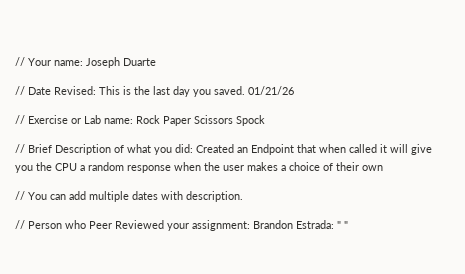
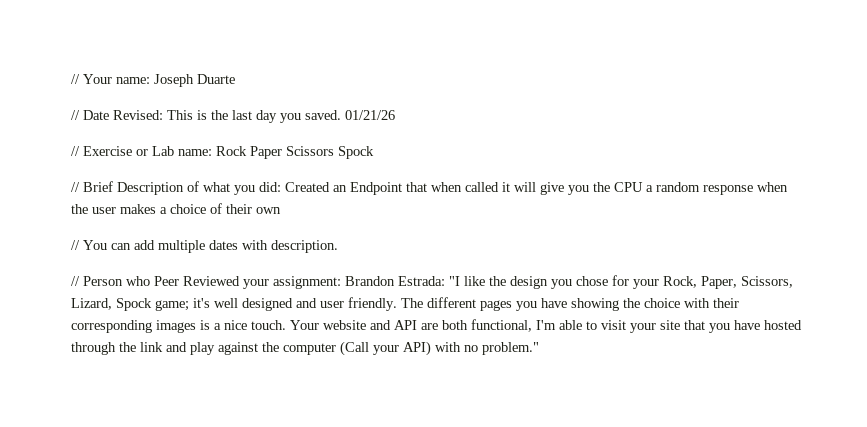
[337,221,348,229] " " -> [449,275,793,289] [71,297,739,311] [71,319,802,333] [71,341,539,356] "I like the design you chose for your Rock, Paper, Scissors, Lizard, Spock game; it's well designed and user friendly. The different pages you have showing the choice with their corresponding images is a nice touch. Your website and API are both functional, I'm able to visit your site that you have hosted through the link and play against the computer (Call your API) with no problem."

